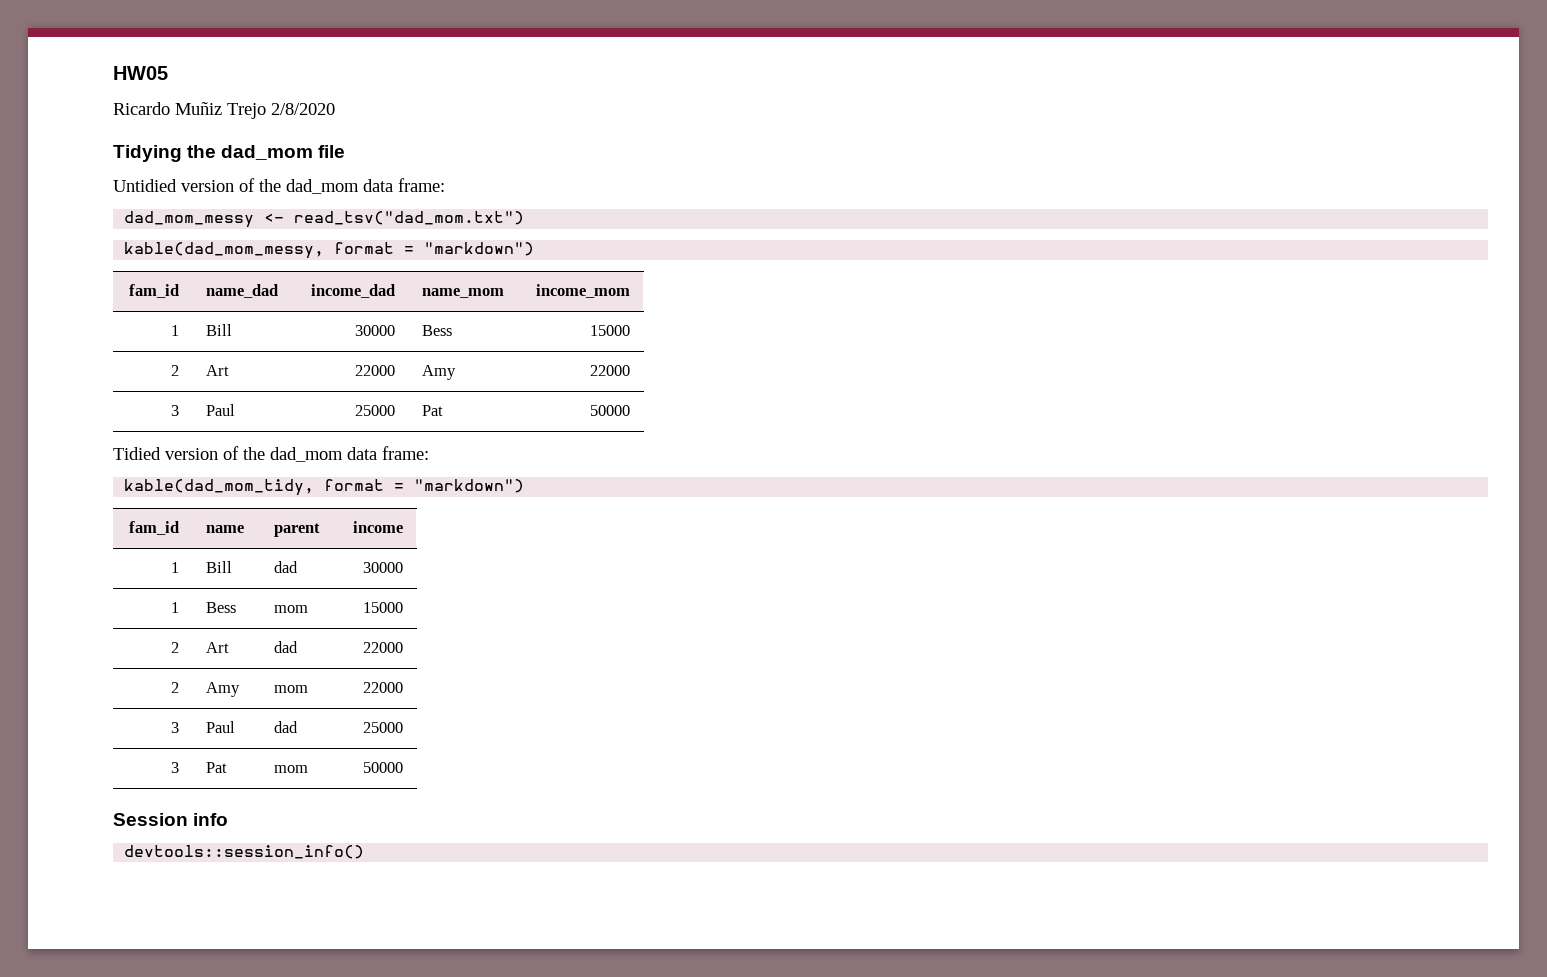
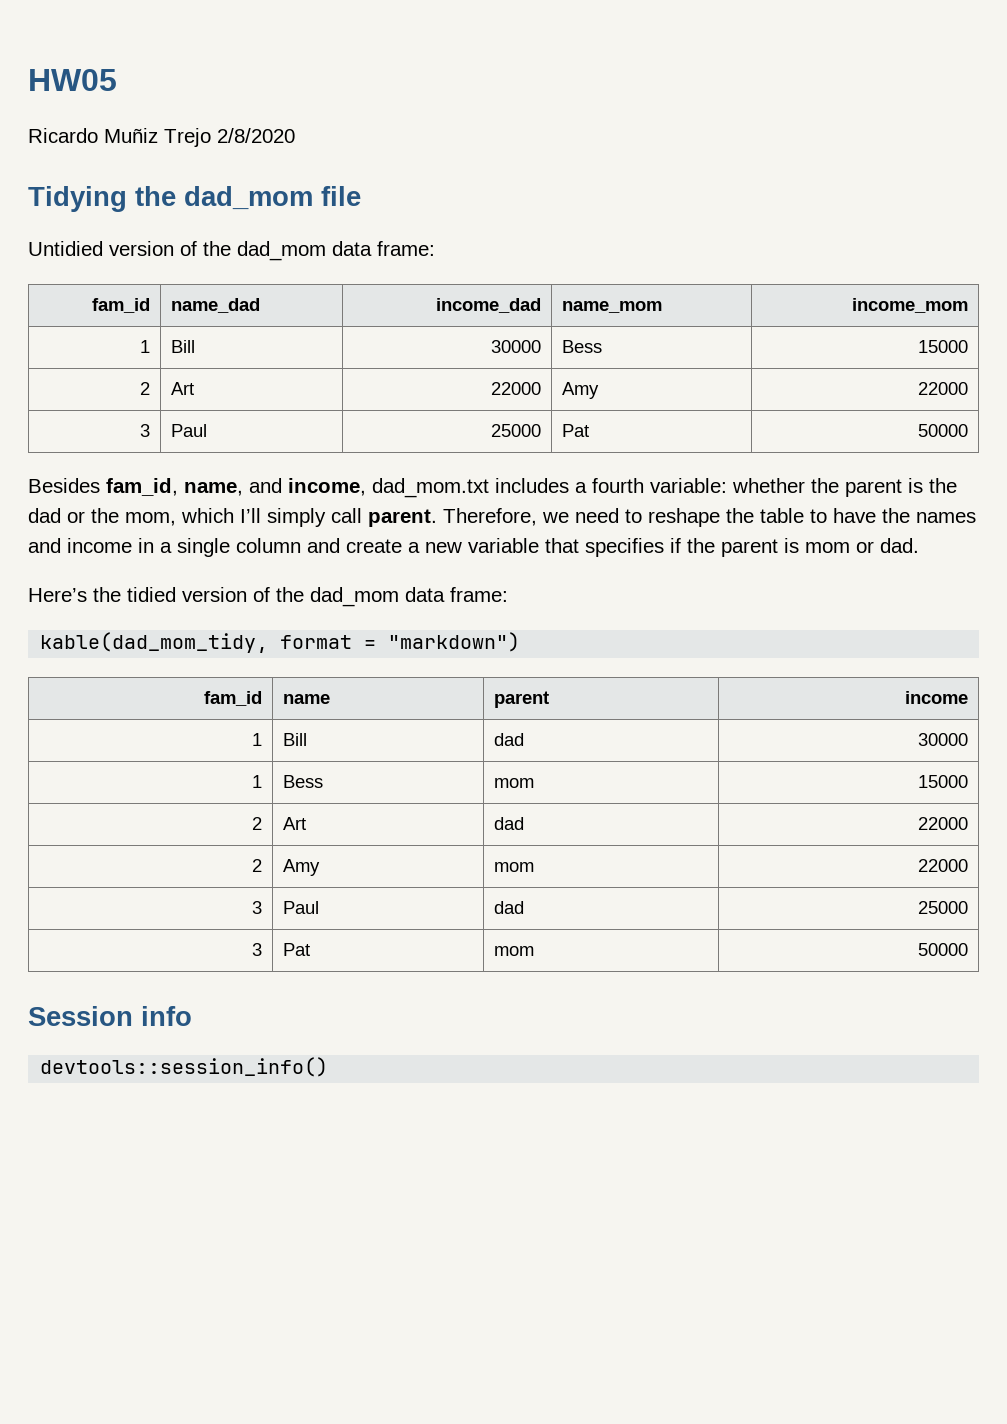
[124,211,525,228] [124,242,535,259] // dad_mom_messy <- read_tsv("dad_mom.txt") // kable(dad_mom_messy, format = "markdown") -> (435, 248) none
[113,447,161,460] Tidied -> [28,478,957,498] [28,508,976,527] [28,538,919,557] [28,587,176,602] Besides fam_id, name, and income, dad_mom.txt includes a fourth variable: whether the parent is the dad or the mom, which I’ll simply call parent. Therefore, we need to reshape the table to have the names and income in a single column and create a new variable that specifies if the parent is mom or dad. // Here’s the tidied

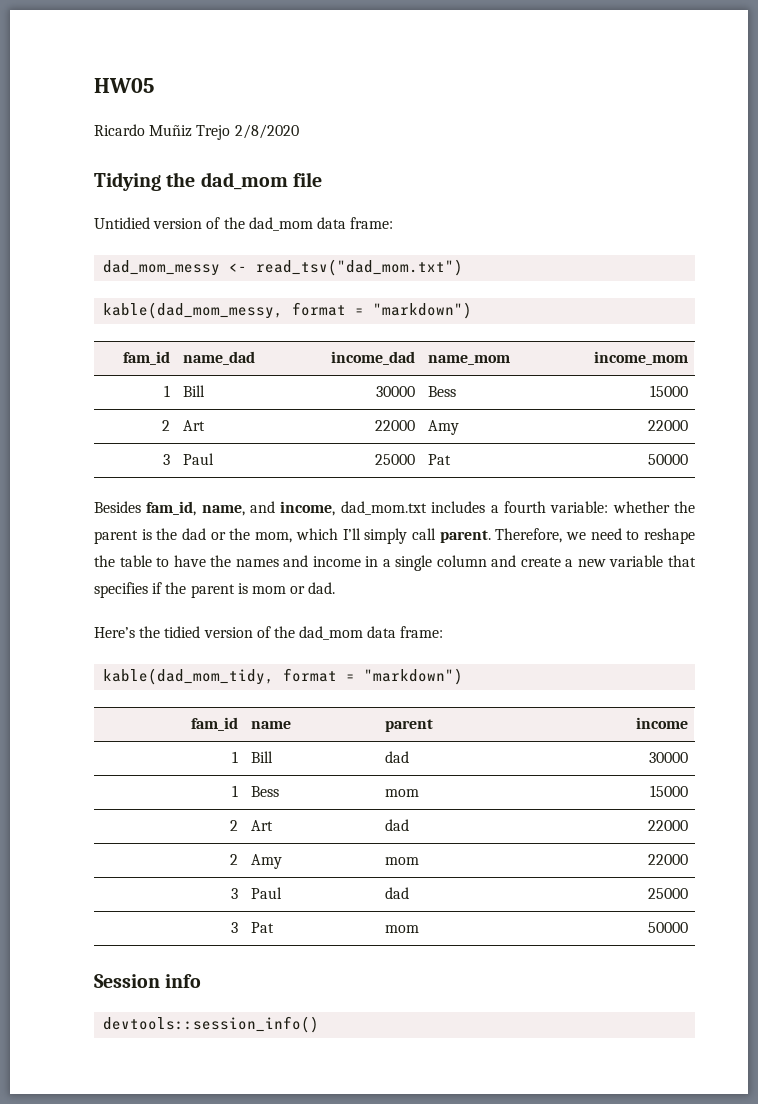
(435, 248) none -> [103,259,464,276] [103,302,473,319] // dad_mom_messy <- read_tsv("dad_mom.txt") // kable(dad_mom_messy, format = "markdown")

